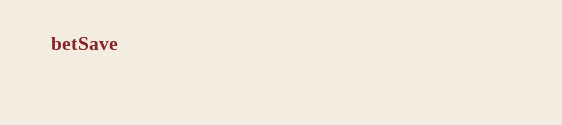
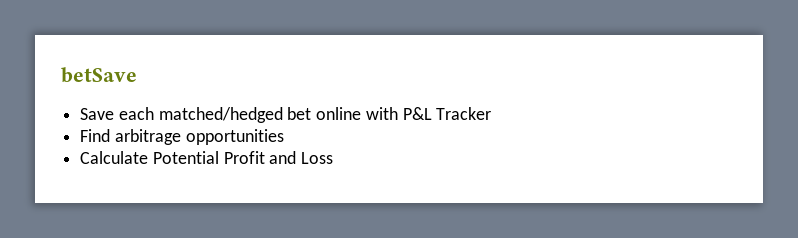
(118, 43) none -> [80,107,492,123] [80,129,284,145] [80,151,334,164] // Save each matched/hedged bet online with P&L Tracker // Find arbitrage opportunities // Calculate Potential Profit and Loss

